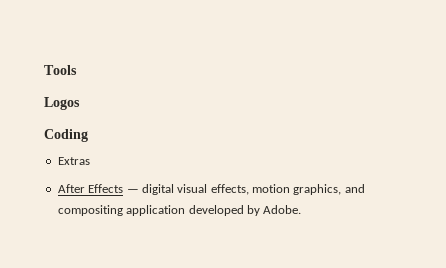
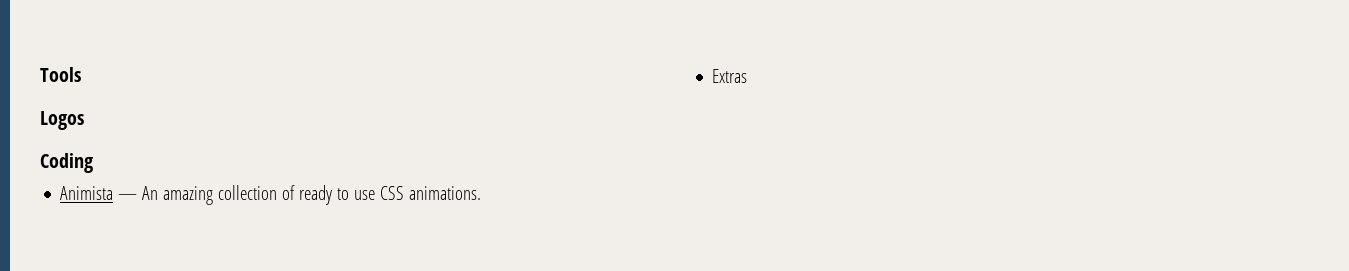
[57,157,90,165] [57,184,365,195] [57,205,302,216] Extras // After Effects — digital visual effects, motion graphics, and compositing application developed by Adobe. -> [60,185,482,205] [712,69,748,83] Animista — An amazing collection of ready to use CSS animations. // Extras

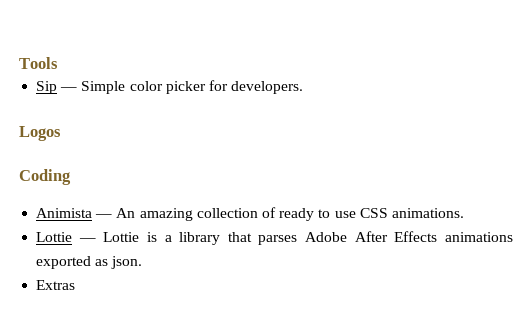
(81, 74) none -> [36,80,304,94] // Sip — Simple color picker for developers.
(482, 193) none -> [36,231,513,245] [36,256,143,269] // Lottie — Lottie is a library that parses Adobe After Effects animations exported as json.

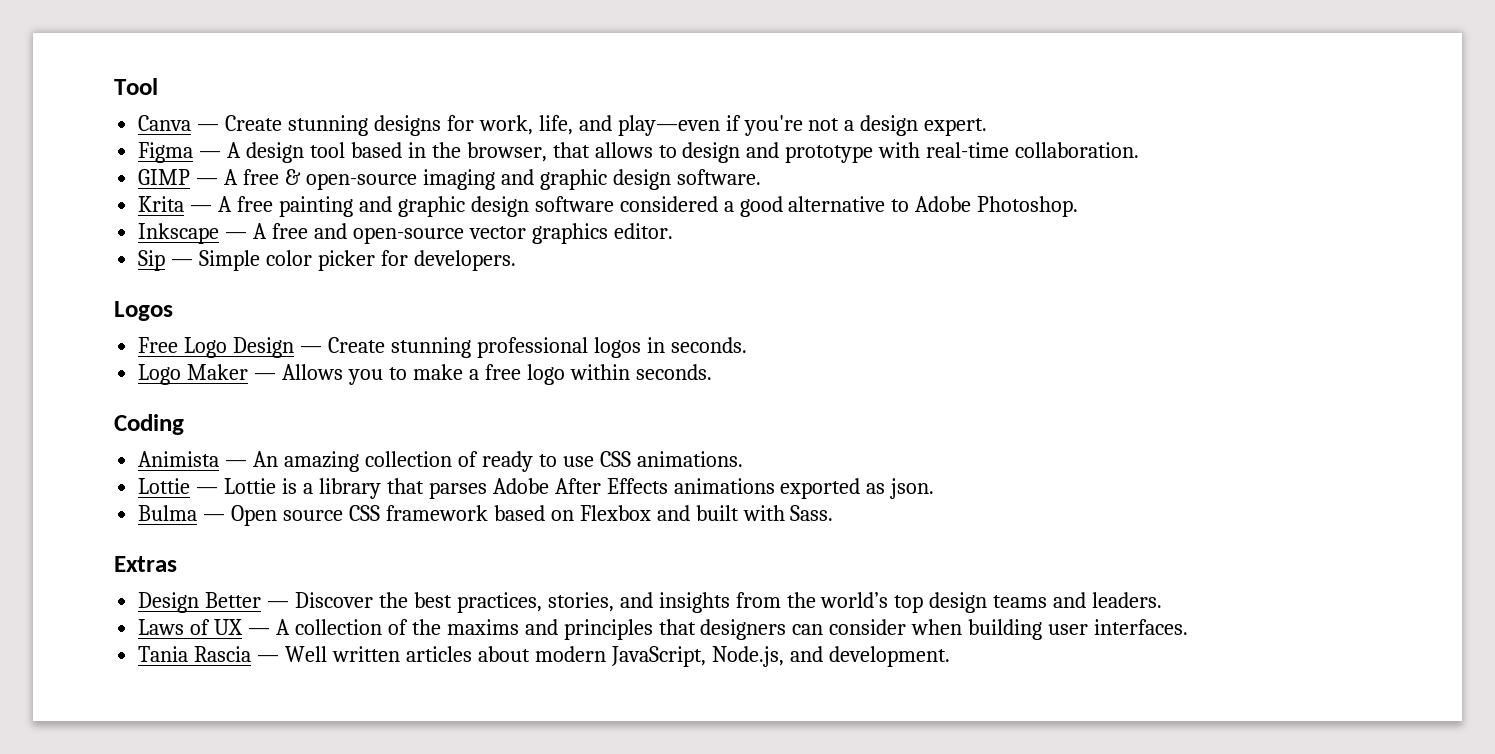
[19,57,58,69] Tools -> [114,78,158,95] [138,115,988,136] [138,142,1140,163] [138,169,761,190] [138,196,1079,217] [138,223,673,244] Tool // Canva — Create stunning designs for work, life, and play—even if you're not a design expert. // Figma — A design tool based in the browser, that allows to design and prototype with real-time collaboration. // GIMP — A free & open-source imaging and graphic design software. // Krita — A free painting and graphic design software considered a good alternative to Adobe Photoshop. // Inkscape — A free and open-source vector graphics editor.
(61, 133) none -> [138,337,747,358] [138,364,712,385] // Free Logo Design — Create stunning professional logos in seconds. // Logo Maker — Allows you to make a free logo within seconds.
[36,280,76,290] Extras -> [138,505,834,526] [114,556,177,572] [138,592,1163,613] [138,619,1189,640] [138,646,950,667] Bulma — Open source CSS framework based on Flexbox and built with Sass. // Extras // Design Better — Discover the best practices, stories, and insights from the world’s top design teams and leaders. // Laws of UX — A collection of the maxims and principles that designers can consider when building user interfaces. // Tania Rascia — Well written articles about modern JavaScript, Node.js, and development.

